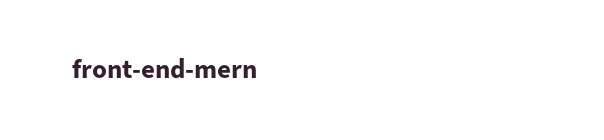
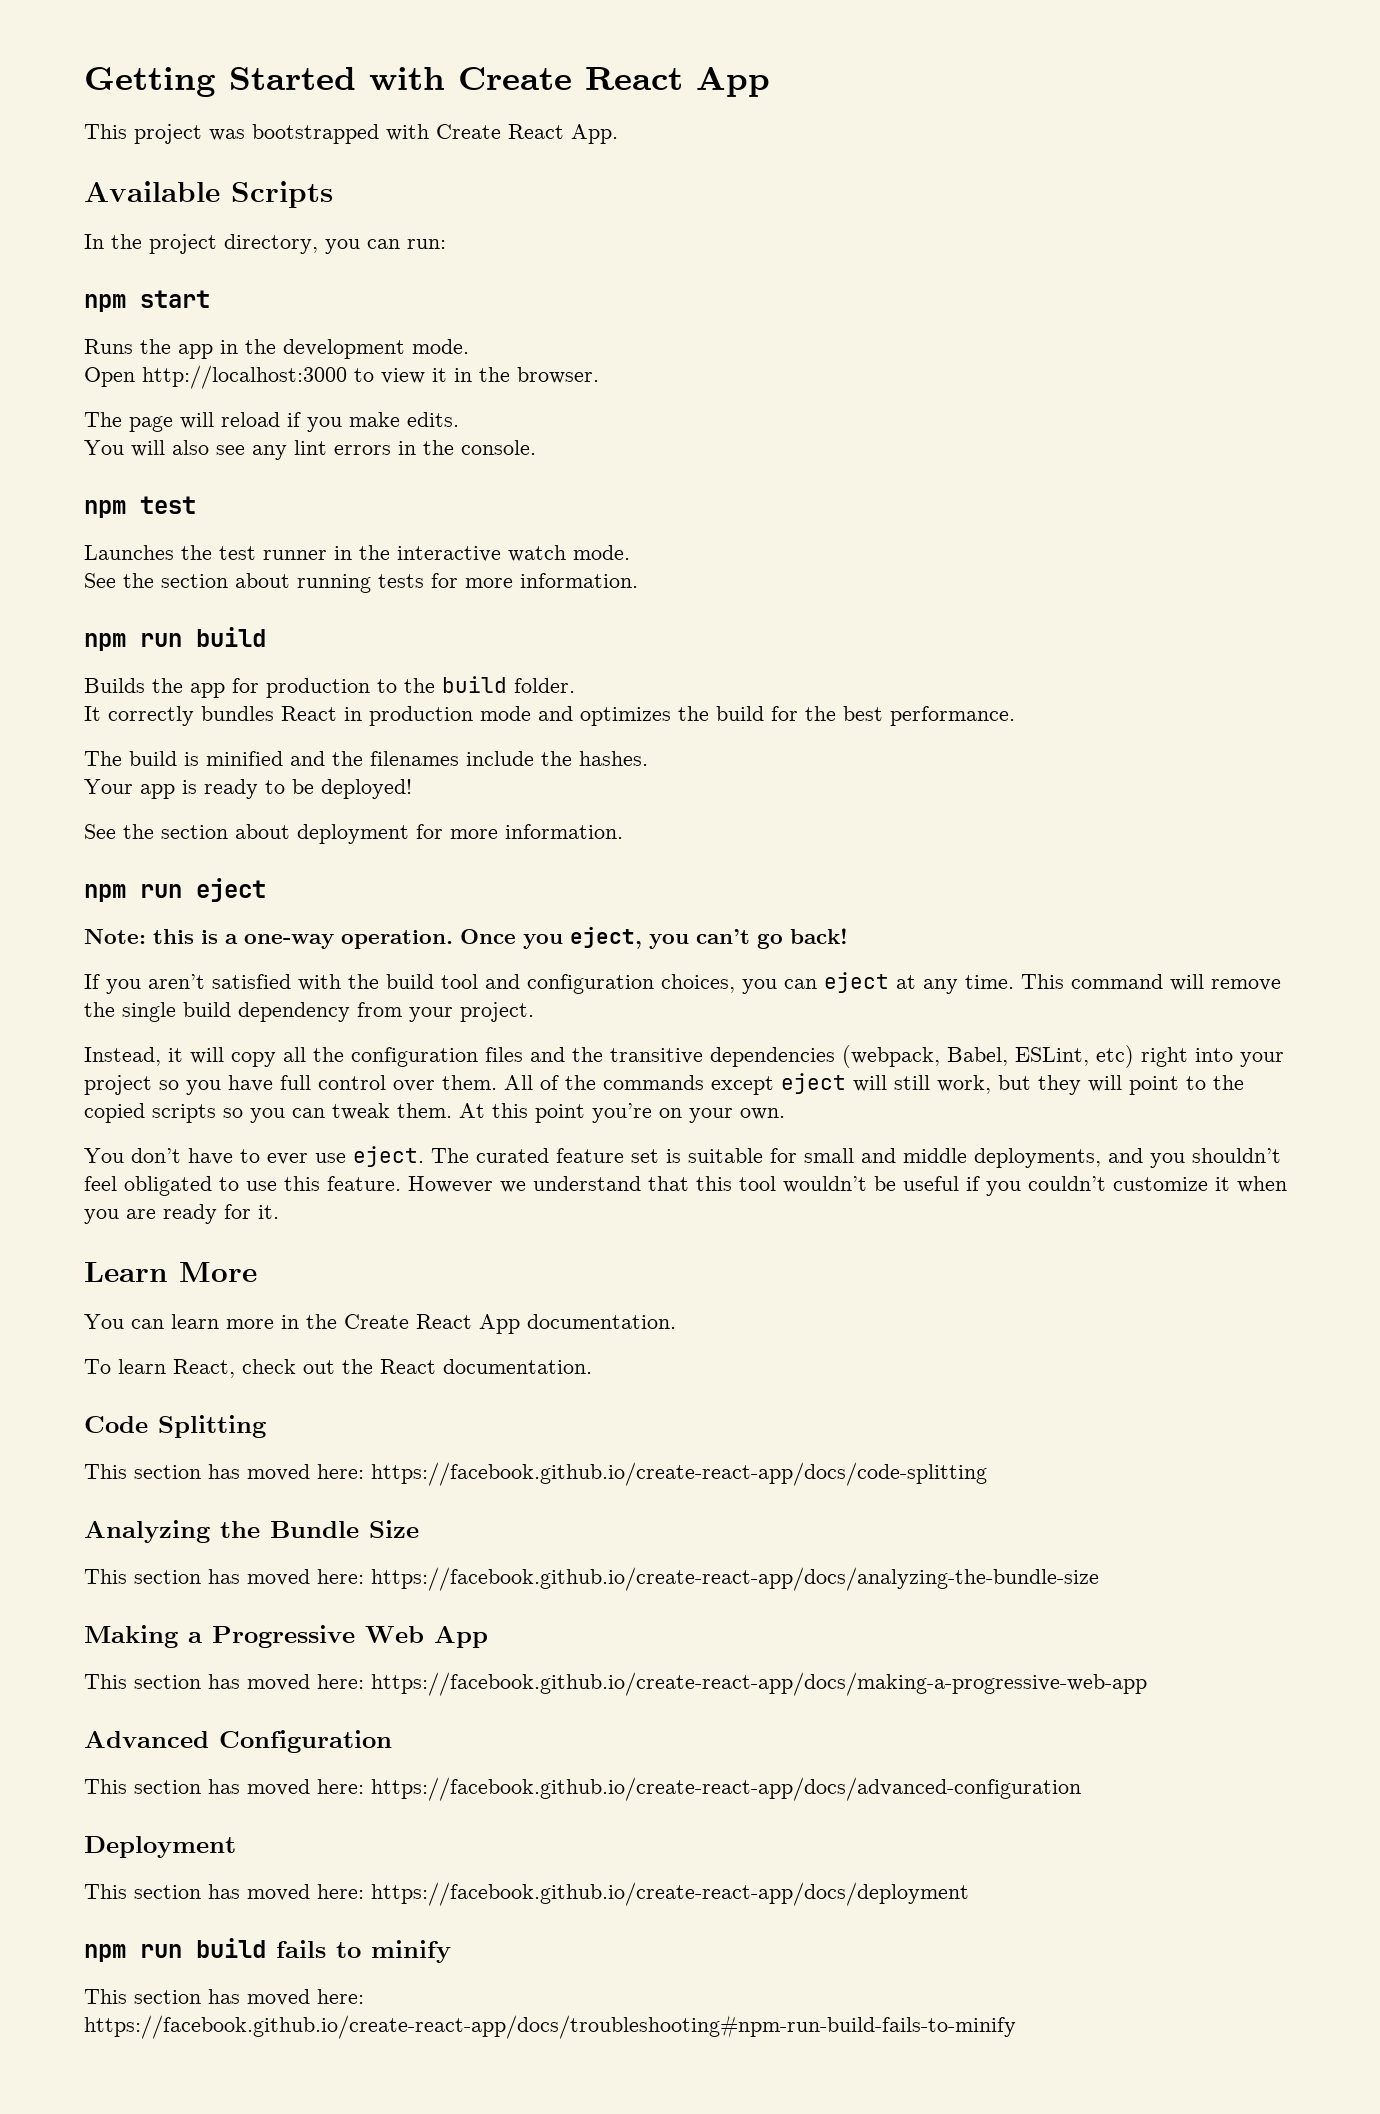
[72,58,257,79] front-end-mern -> [84,67,770,97] [84,124,618,144] [84,181,333,208] [84,234,446,254] [84,290,210,312] [84,339,469,359] [84,365,599,389] [84,412,459,432] [84,440,536,460] [84,496,196,518] [84,545,630,562] [84,573,638,593] [84,627,266,651] [84,676,575,698] [84,706,1015,726] [84,751,648,766] [84,779,412,799] [84,824,623,844] [84,878,266,902] [84,927,848,949] [84,972,1281,994] [84,1002,534,1022] [84,1045,1284,1068] [84,1073,1244,1095] [84,1103,785,1123] [84,1146,1281,1168] [84,1176,1287,1196] [84,1204,279,1224] [84,1262,257,1282] [84,1314,676,1334] [84,1359,592,1378] [84,1415,266,1438] [84,1462,987,1486] [84,1520,419,1543] [84,1567,1099,1591] [84,1625,488,1648] [84,1672,1147,1696] [84,1730,392,1753] [84,1777,1081,1801] [84,1836,236,1858] [84,1882,969,1906] [84,1938,451,1963] [84,1989,364,2006] [84,2015,1016,2039] Getting Started with Create React App // This project was bootstrapped with Create React App. // Available Scripts // In the project directory, you can run: // npm start // Runs the app in the development mode. // Open http://localhost:3000 to view it in the browser. // The page will reload if you make edits. // You will also see any lint errors in the console. // npm test // Launches the test runner in the interactive watch mode. // See the section about running tests for more information. // npm run build // Builds the app for production to the build folder. // It correctly bundles React in production mode and optimizes the build for the best performance. // The build is minified and the filenames include the hashes. // Your app is ready to be deployed! // See the section about deployment for more information. // npm run eject // Note: this is a one-way operation. Once you eject, you can’t go back! // If you aren’t satisfied with the build tool and configuration choices, you can eject at any time. This command will remove the single build dependency from your project. // Instead, it will copy all the configuration files and the transitive dependencies (webpack, Babel, ESLint, etc) right into your project so you have full control over them. All of the commands except eject will still work, but they will point to the copied scripts so you can tweak them. At this point you’re on your own. // You don’t have to ever use eject. The curated feature set is suitable for small and middle deployments, and you shouldn’t feel obligated to use this feature. However we understand that this tool wouldn’t be useful if you couldn’t customize it when you are ready for it. // Learn More // You can learn more in the Create React App documentation. // To learn React, check out the React documentation. // Code Splitting // This section has moved here: https://facebook.github.io/create-react-app/docs/code-splitting // Analyzing the Bundle Size // This section has moved here: https://facebook.github.io/create-react-app/docs/analyzing-the-bundle-size // Making a Progressive Web App // This section has moved here: https://facebook.github.io/create-react-app/docs/making-a-progressive-web-app // Advanced Configuration // This section has moved here: https://facebook.github.io/create-react-app/docs/advanced-configuration // Deployment // This section has moved here: https://facebook.github.io/create-react-app/docs/deployment // npm run build fails to minify // This section has moved here: https://facebook.github.io/create-react-app/docs/troubleshooting#npm-run-build-fails-to-minify

